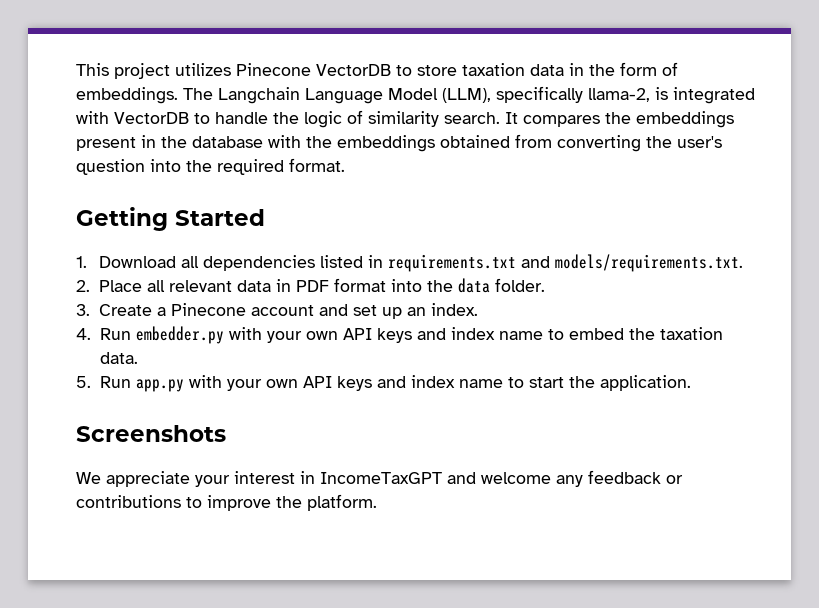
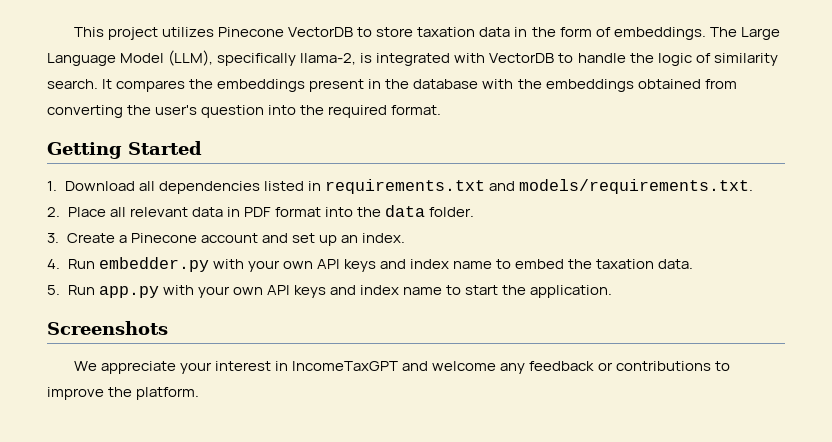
[218,87,300,104] Langchain -> [740,27,780,40] Large

